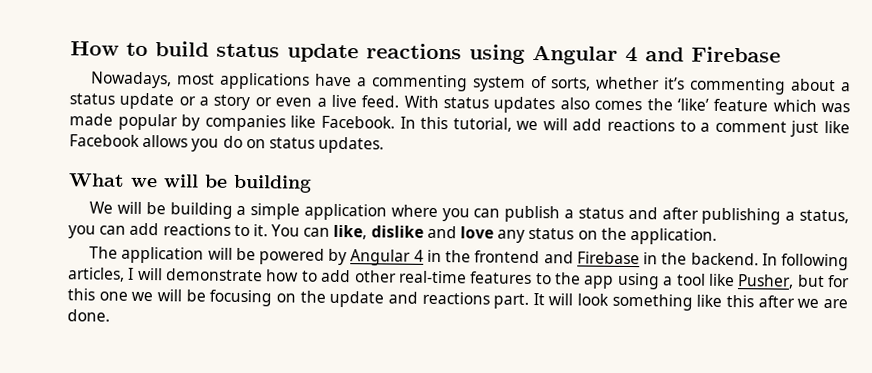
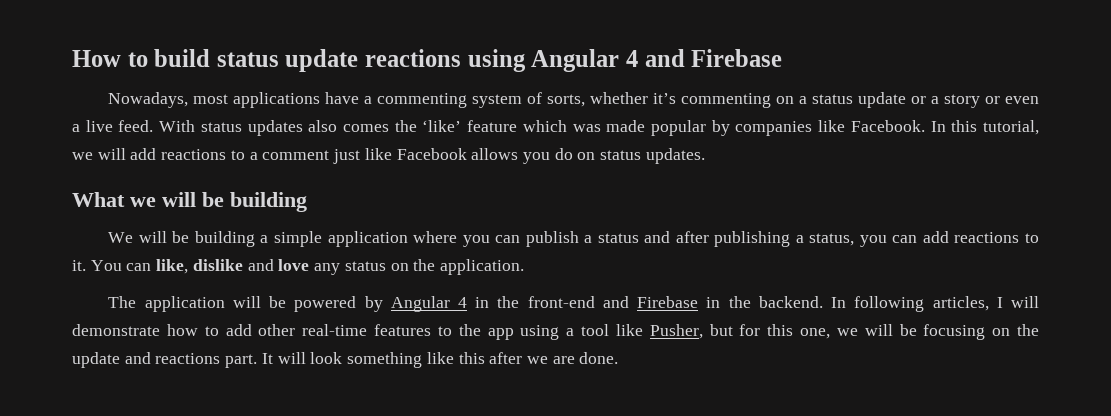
[791,78,837,92] about -> [776,96,795,104] on
[474,250,541,264] frontend -> [527,296,595,308] front-end
[98,291,128,301] one -> [800,328,831,339] one,

